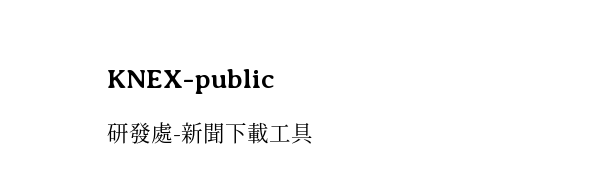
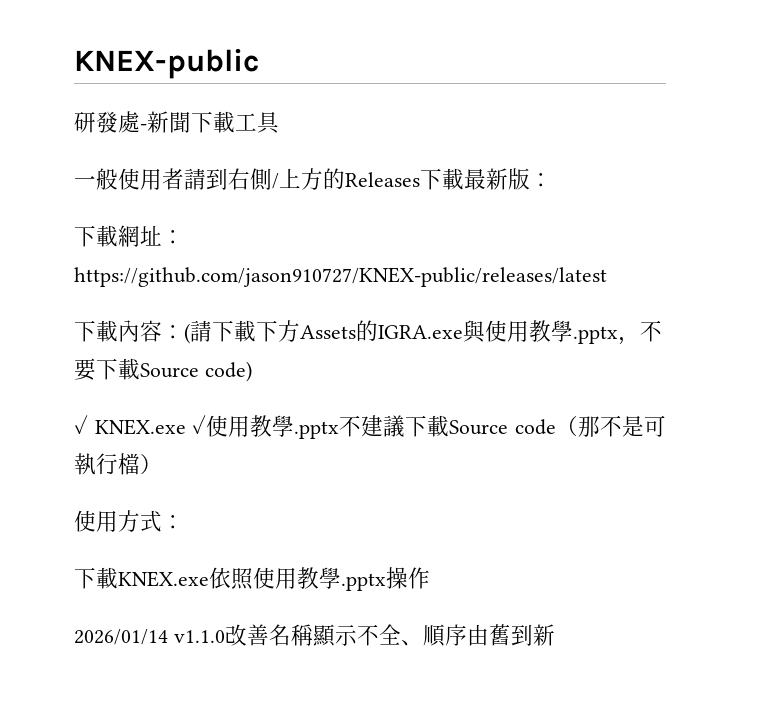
(314, 134) none -> [74,168,552,191] [74,225,184,247] [74,267,607,287] [74,320,662,345] [74,358,252,382] [74,415,666,439] [74,453,162,475] [74,510,184,532] [74,567,430,591] [74,624,555,647] // 一般使用者請到右側/上方的Releases下載最新版： // 下載網址：https://github.com/jason910727/KNEX-public/releases/latest // 下載內容：(請下載下方Assets的IGRA.exe與使用教學.pptx，不要下載Source code) // ✓ KNEX.exe ✓使用教學.pptx不建議下載Source code（那不是可執行檔） // 使用方式： // 下載KNEX.exe依照使用教學.pptx操作 // 2026/01/14 v1.1.0改善名稱顯示不全、順序由舊到新

